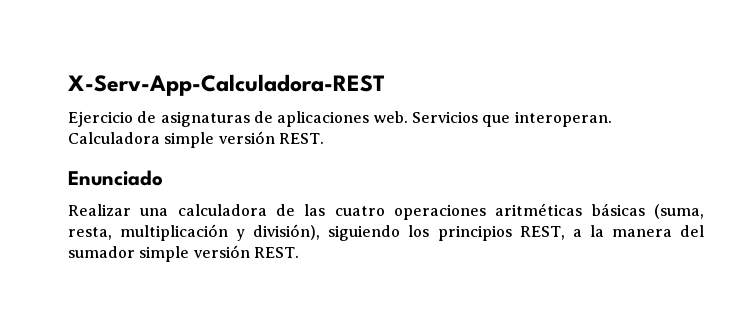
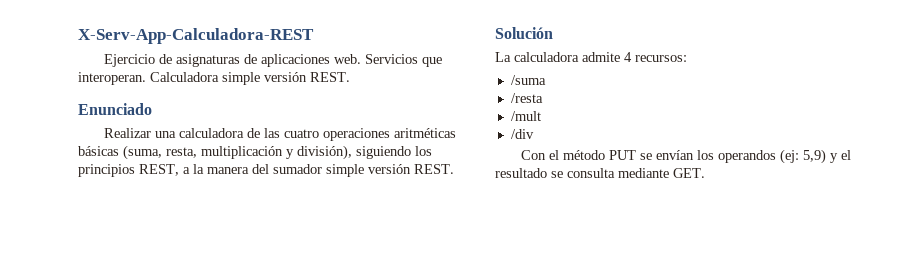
(299, 252) none -> [495,27,553,39] [495,52,687,62] [510,75,546,85] [510,93,543,103] [510,111,541,121] [510,129,534,139] [520,149,851,164] [495,168,705,178] // Solución // La calculadora admite 4 recursos: // /suma // /resta // /mult // /div // Con el método PUT se envían los operandos (ej: 5,9) y el resultado se consulta mediante GET.

